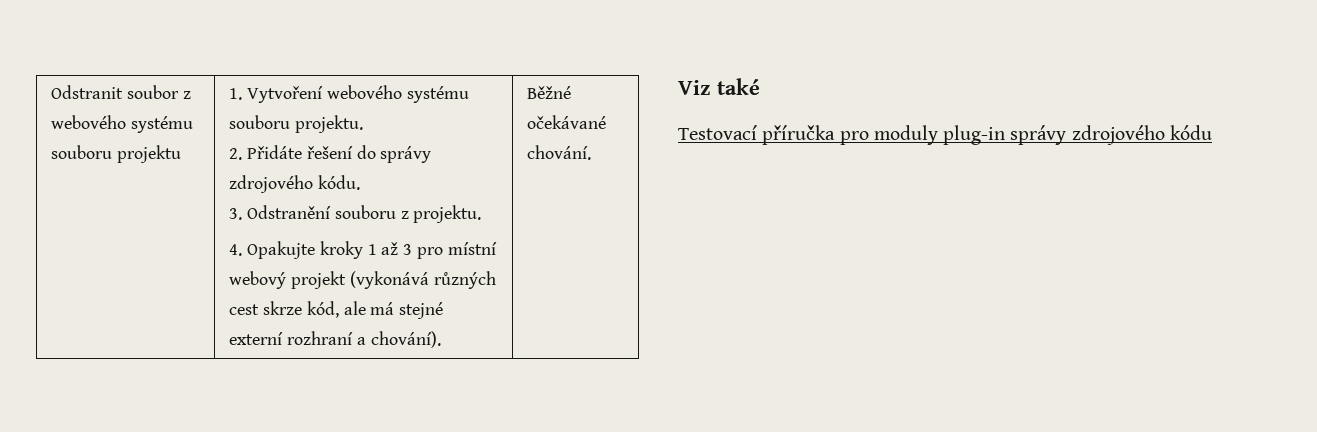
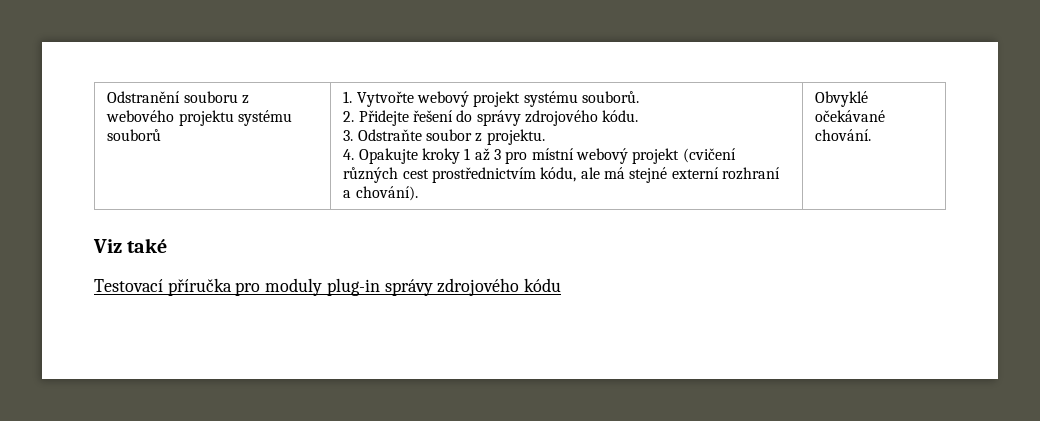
[51,85,191,99] [51,115,194,133] [51,145,182,163] [229,85,469,103] [229,115,364,133] Odstranit soubor z webového systému souboru projektu | 1. Vytvoření webového systému souboru projektu. -> [107,91,249,104] [106,110,292,126] [107,129,162,141] [343,91,639,107] Odstranění souboru z webového projektu systému souborů | 1. Vytvořte webový projekt systému souborů.
[247,145,303,159] Přidáte -> [358,110,409,126] Přidejte
[247,205,396,219] Odstranění souboru -> [357,129,472,141] Odstraňte soubor
[349,271,429,289] (vykonává -> [682,148,736,163] (cvičení
[263,301,339,318] skrze kód, -> [431,167,577,183] prostřednictvím kódu,
[527,86,572,99] Běžné -> [815,91,869,107] Obvyklé

